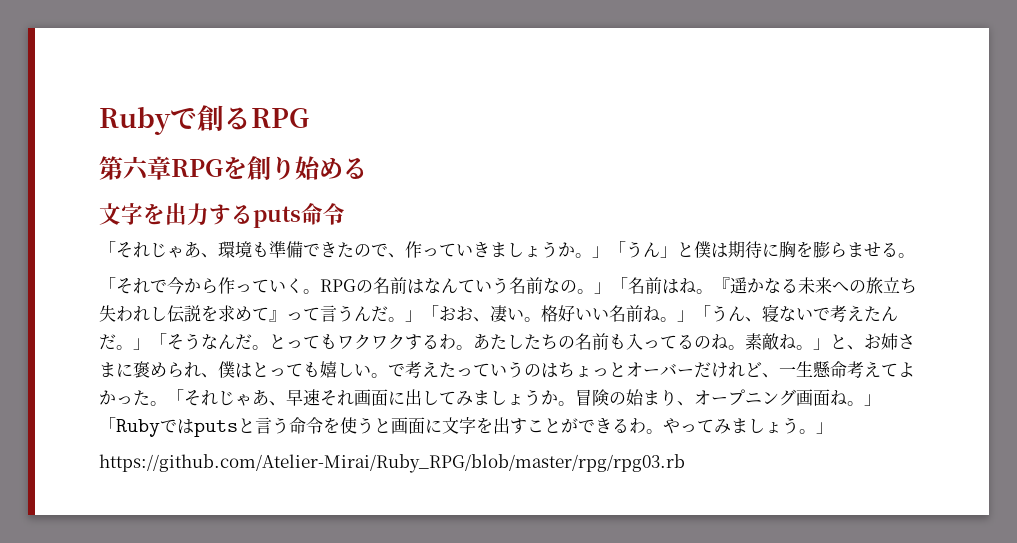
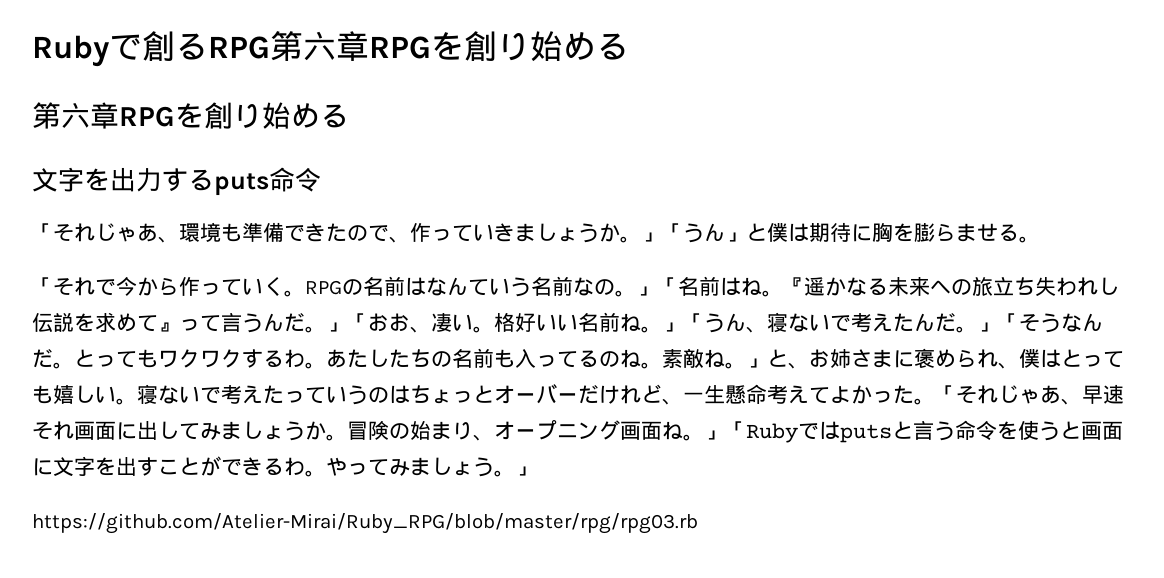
(309, 118) none -> [270,31,629,62] 第六章RPGを創り始める
(388, 375) none -> [137,384,200,405] 寝ない

